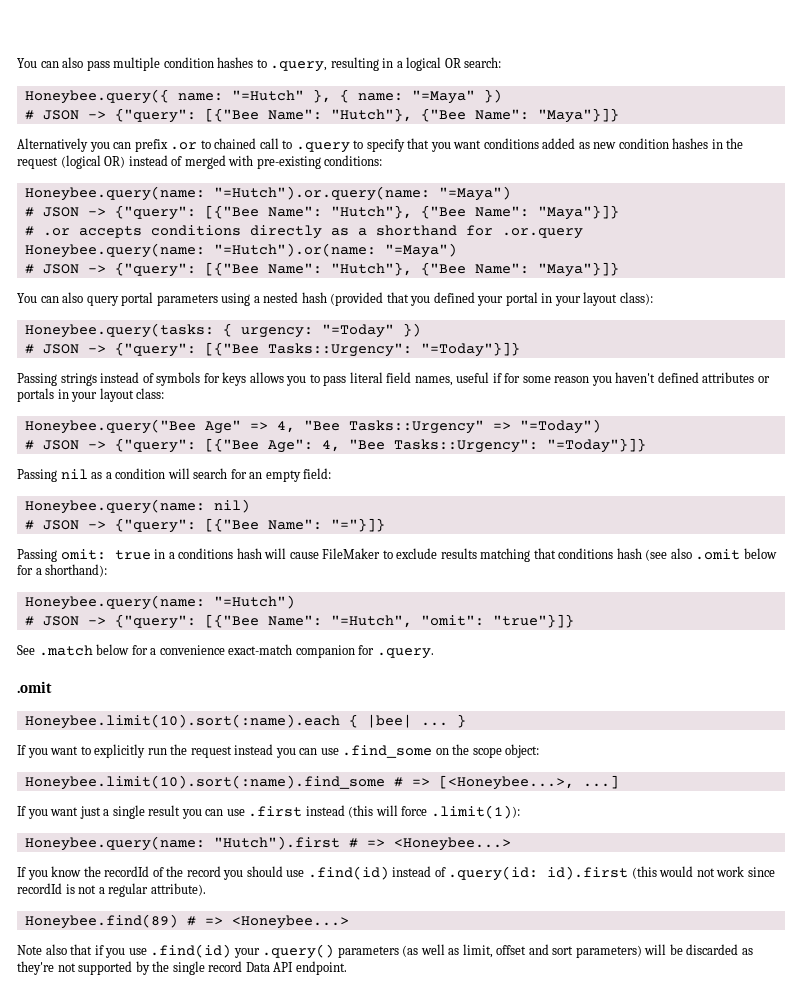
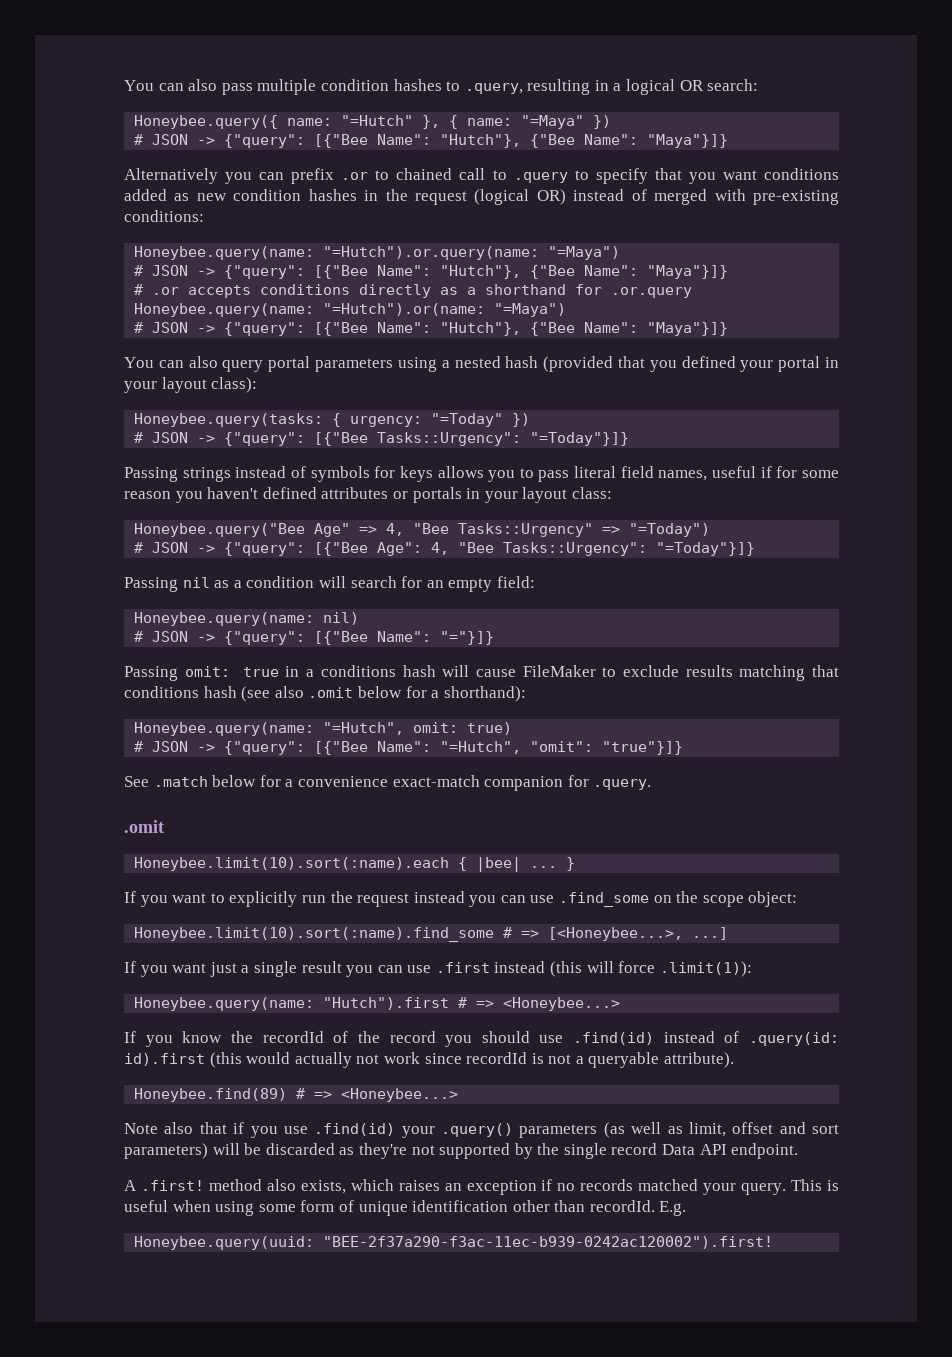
[213,595,295,609] "=Hutch") -> [323,722,513,735] "=Hutch", omit: true)
(694, 871) none -> [294,1052,352,1068] actually
[108,883,149,897] regular -> [588,1052,660,1068] queryable
(347, 968) none -> [124,1179,839,1195] [124,1200,687,1216] [134,1236,774,1250] // A .first! method also exists, which raises an exception if no records matched your query. This is useful when using some form of unique identification other than recordId. E.g. // Honeybee.query(uuid: "BEE-2f37a290-f3ac-11ec-b939-0242ac120002").first!

